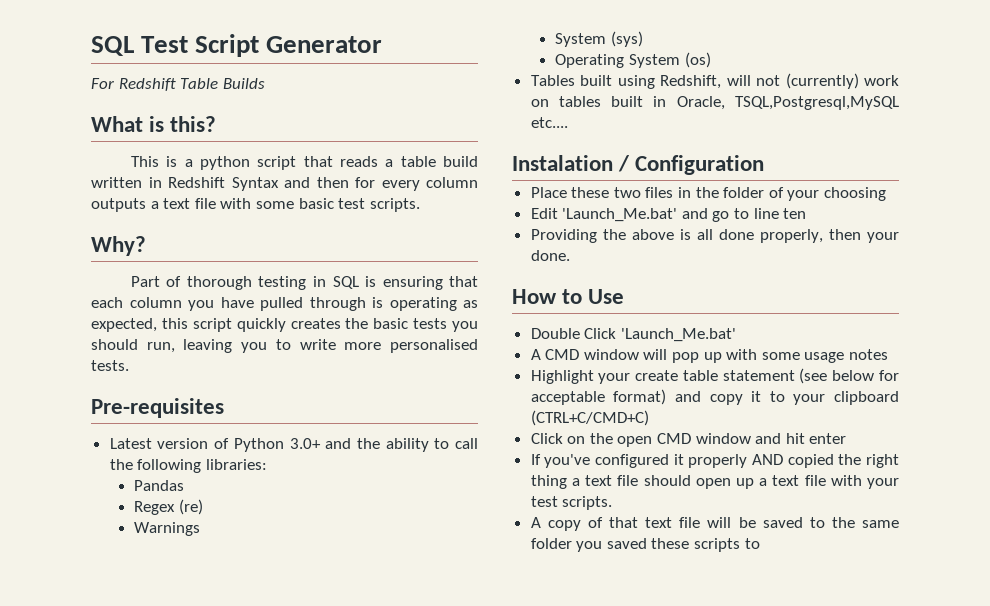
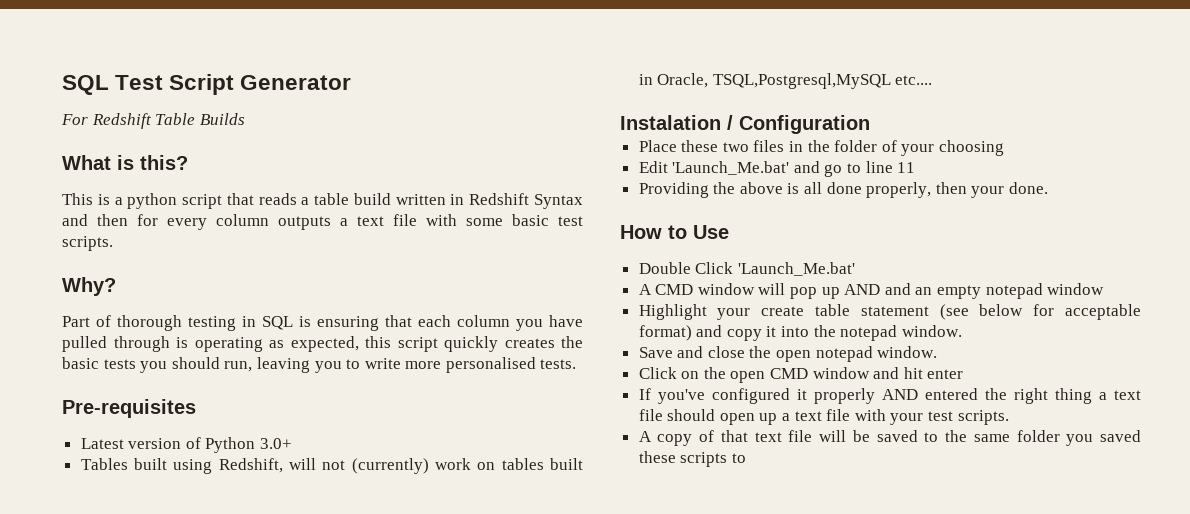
[325,438,478,452] [109,459,267,473] [134,480,185,491] [134,499,203,515] [134,522,201,536] [555,31,643,47] [555,52,711,68] and the ability to call the following libraries: // Pandas // Regex (re) // Warnings // System (sys) // Operating System (os) -> (293, 443) none
[783,208,807,219] ten -> [897,162,916,173] 11
[726,349,889,363] with some usage notes -> [844,283,1105,299] AND and an empty notepad window
[769,391,899,405] [530,410,649,426] to your clipboard (CTRL+C/CMD+C) -> [781,325,962,341] [638,346,938,362] into the notepad window. // Save and close the open notepad window.
[787,454,834,468] copied -> [924,388,978,400] entered

